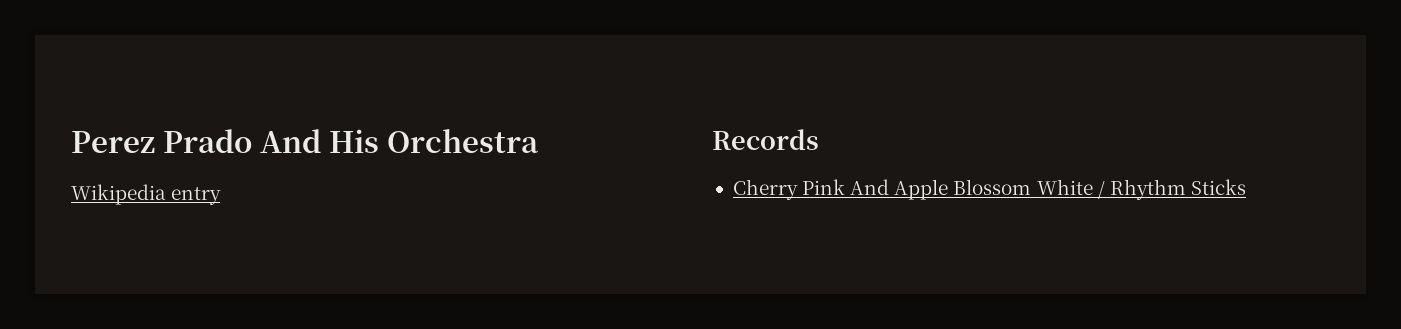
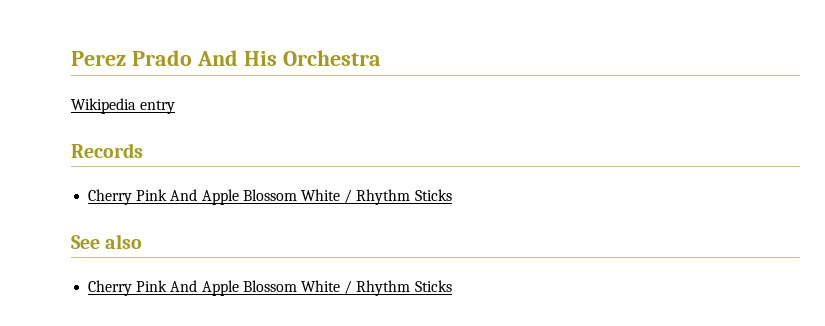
(1246, 187) none -> [71,234,143,249] [88,280,452,296] // See also // Cherry Pink And Apple Blossom White / Rhythm Sticks

